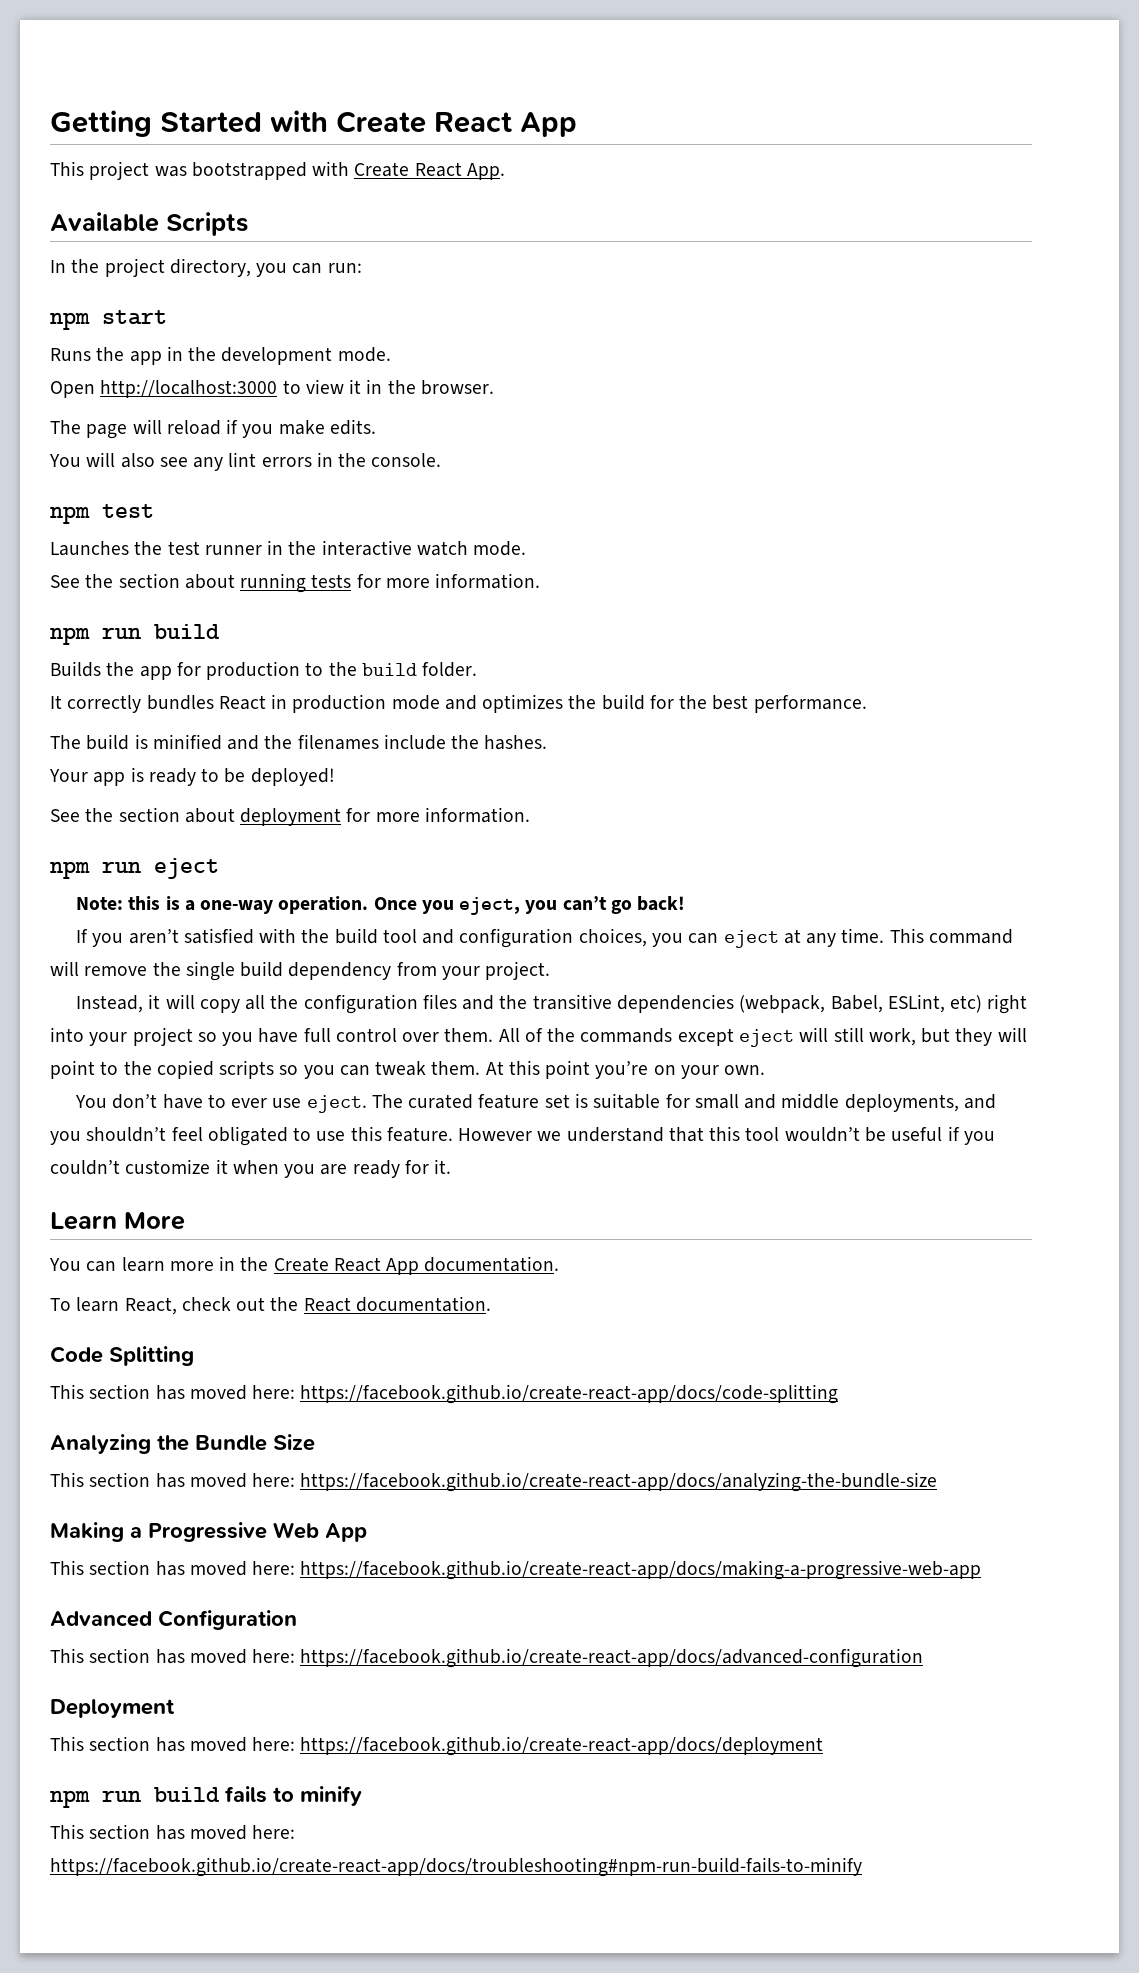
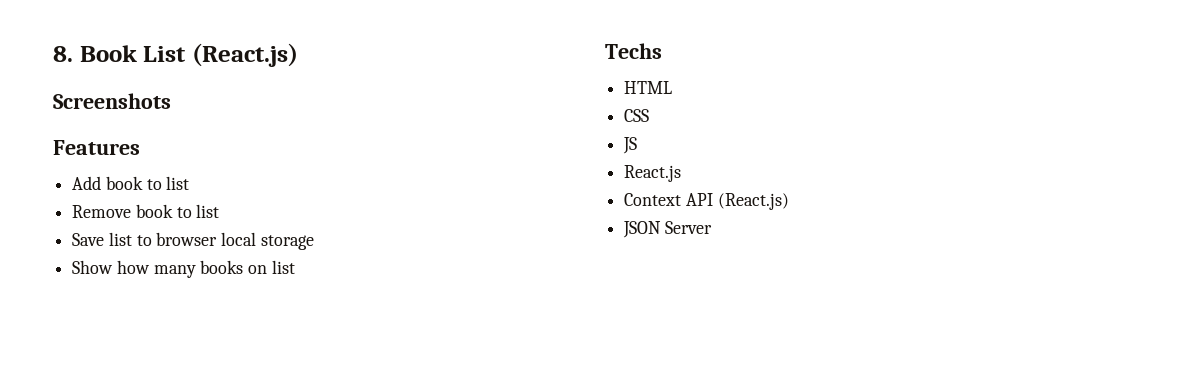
[50,110,577,137] [50,161,505,180] [50,212,248,236] [50,258,362,277] [50,310,167,330] [50,346,391,365] [50,379,494,398] [50,419,376,439] [49,452,442,471] [50,504,154,524] [50,540,527,556] [50,573,541,593] [50,624,220,645] [50,661,478,680] [50,694,867,713] [50,734,548,750] [49,767,335,786] [50,807,530,826] [50,858,219,879] [76,896,686,915] [76,928,1013,948] [50,961,551,981] [76,994,1028,1014] [50,1027,1027,1047] [50,1060,766,1079] [75,1093,996,1113] [50,1126,995,1146] [50,1159,452,1178] [50,1212,185,1230] [49,1256,560,1275] [50,1296,491,1315] [50,1346,194,1366] [50,1384,839,1404] [50,1434,315,1454] [50,1472,938,1492] [50,1522,367,1542] [50,1560,982,1580] [50,1610,297,1630] [50,1648,924,1668] [50,1699,175,1718] [50,1736,824,1756] [50,1786,362,1808] [50,1824,296,1840] [50,1857,862,1877] Getting Started with Create React App // This project was bootstrapped with Create React App. // Available Scripts // In the project directory, you can run: // npm start // Runs the app in the development mode. // Open http://localhost:3000 to view it in the browser. // The page will reload if you make edits. // You will also see any lint errors in the console. // npm test // Launches the test runner in the interactive watch mode. // See the section about running tests for more information. // npm run build // Builds the app for production to the build folder. // It correctly bundles React in production mode and optimizes the build for the best performance. // The build is minified and the filenames include the hashes. // Your app is ready to be deployed! // See the section about deployment for more information. // npm run eject // Note: this is a one-way operation. Once you eject, you can’t go back! // If you aren’t satisfied with the build tool and configuration choices, you can eject at any time. This command will remove the single build dependency from your project. // Instead, it will copy all the configuration files and the transitive dependencies (webpack, Babel, ESLint, etc) right into your project so you have full control over them. All of the commands except eject will still work, but they will point to the copied scripts so you can tweak them. At this point you’re on your own. // You don’t have to ever use eject. The curated feature set is suitable for small and middle deployments, and you shouldn’t feel obligated to use this feature. However we understand that this tool wouldn’t be useful if you couldn’t customize it when you are ready for it. // Learn More // You can learn more in the Create React App documentation. // To learn React, check out the React documentation. // Code Splitting // This section has moved here: https://facebook.github.io/create-react-app/docs/code-splitting // Analyzing the Bundle Size // This section has moved here: https://facebook.github.io/create-react-app/docs/analyzing-the-bundle-size // Making a Progressive Web App // This section has moved here: https://facebook.github.io/create-react-app/docs/making-a-progressive-web-app // Advanced Configuration // This section has moved here: https://facebook.github.io/create-react-app/docs/advanced-configuration // Deployment // This section has moved here: https://facebook.github.io/create-react-app/docs/deployment // npm run build fails to minify // This section has moved here: https://facebook.github.io/create-react-app/docs/troubleshooting#npm-run-build-fails-to-minify -> [53,43,298,67] [53,93,171,109] [53,140,140,155] [72,176,190,190] [72,204,220,218] [72,232,314,250] [72,260,295,278] [605,43,662,59] [624,81,673,94] [624,109,650,122] [623,137,638,154] [624,165,682,182] [624,193,789,210] [623,221,712,238] 8. Book List (React.js) // Screenshots // Features // Add book to list // Remove book to list // Save list to browser local storage // Show how many books on list // Techs // HTML // CSS // JS // React.js // Context API (React.js) // JSON Server

